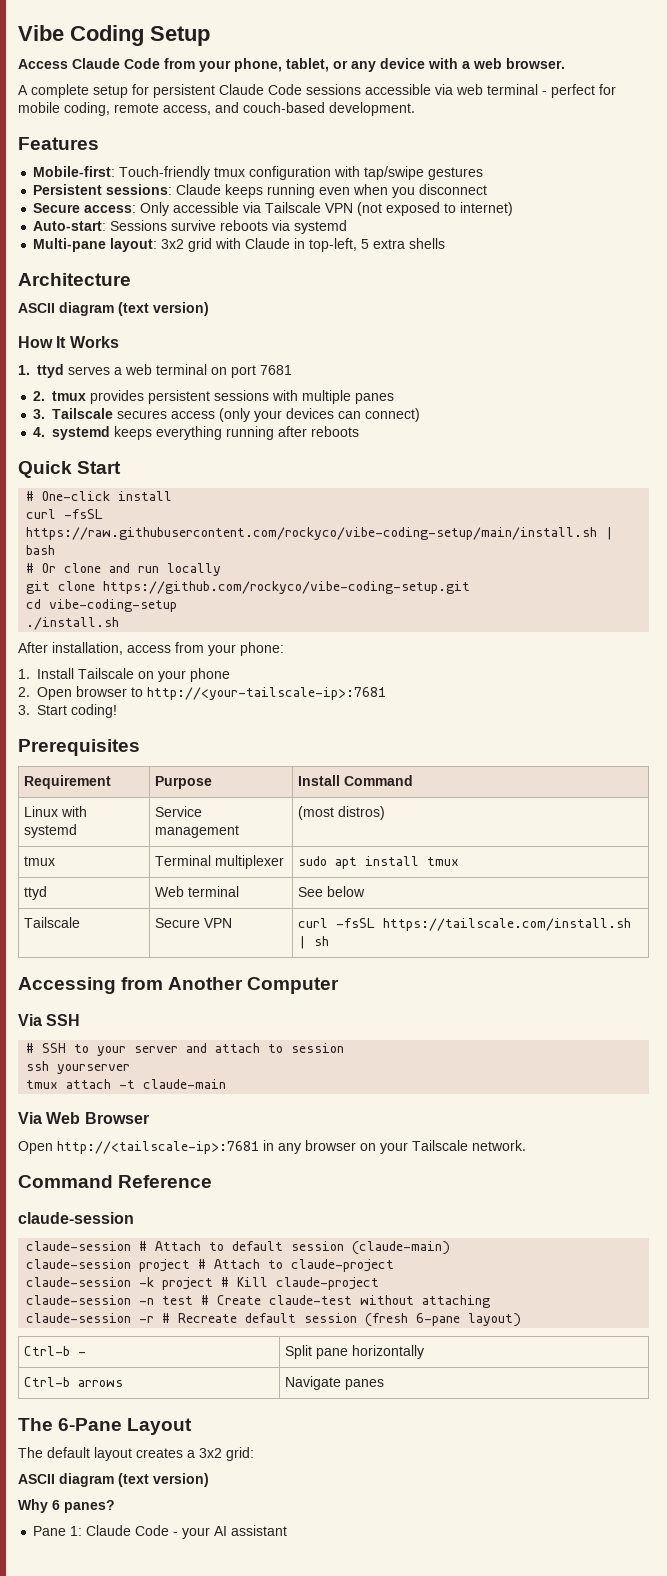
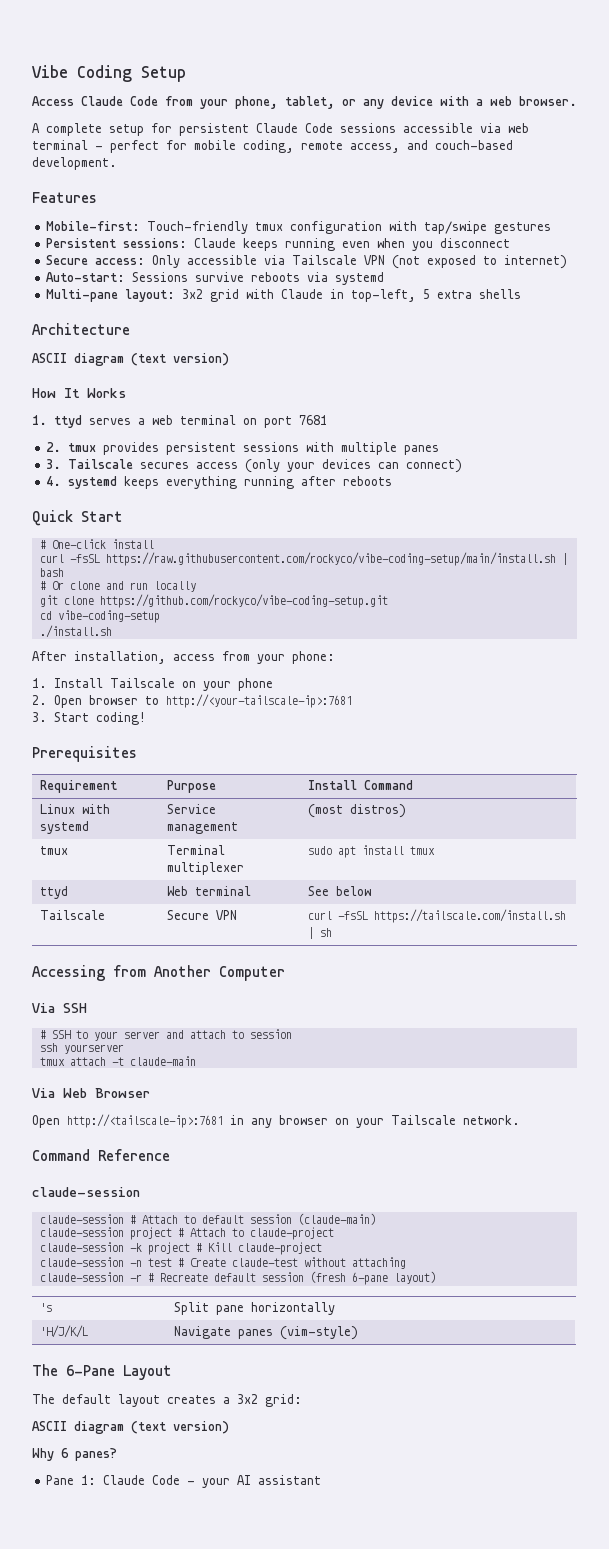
[24,1346,87,1356] Ctrl-b - -> [39,1303,52,1312] 's
[24,1377,124,1387] Ctrl-b arrows -> [39,1325,88,1338] 'H/J/K/L
(385, 1384) none -> [279,1326,358,1340] (vim-style)

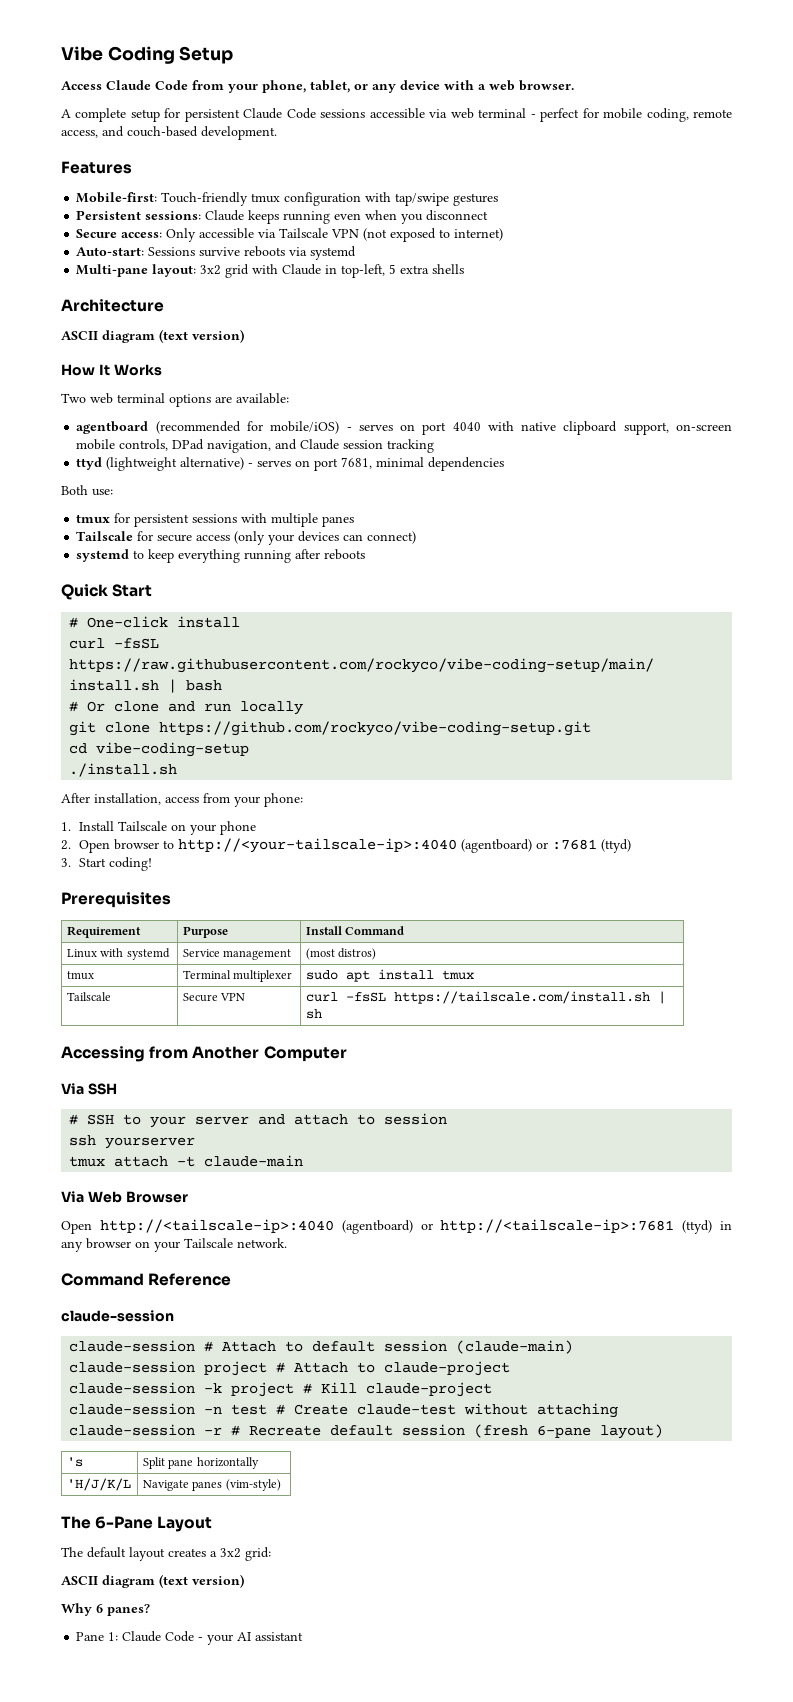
[32,415,327,428] [46,442,159,455] 1. ttyd serves a web terminal on port 7681 // 2. tmux provides -> [61,393,289,407] [76,421,732,435] [76,439,435,453] [76,457,505,471] [61,485,113,496] [76,513,131,523] Two web terminal options are available: // agentboard (recommended for mobile/iOS) - serves on port 4040 with native clipboard support, on-screen mobile controls, DPad navigation, and Claude session tracking // ttyd (lightweight alternative) - serves on port 7681, minimal dependencies // Both use: // tmux for
[46,459,189,469] 3. Tailscale secures -> [76,531,193,542] Tailscale for secure
[46,476,159,489] 4. systemd keeps -> [76,549,175,563] systemd to keep
[165,694,352,708] http://<your-tailscale-ip>:7681 -> [177,838,631,853] http://<your-tailscale-ip>:4040 (agentboard) or :7681 (ttyd)
[39,886,68,899] [166,886,251,896] [307,886,371,896] // ttyd | Web terminal | See below -> (474, 975) none
[67,1114,223,1128] http://<tailscale-ip>:7681 -> [99,1219,713,1234] http://<tailscale-ip>:4040 (agentboard) or http://<tailscale-ip>:7681 (ttyd)

